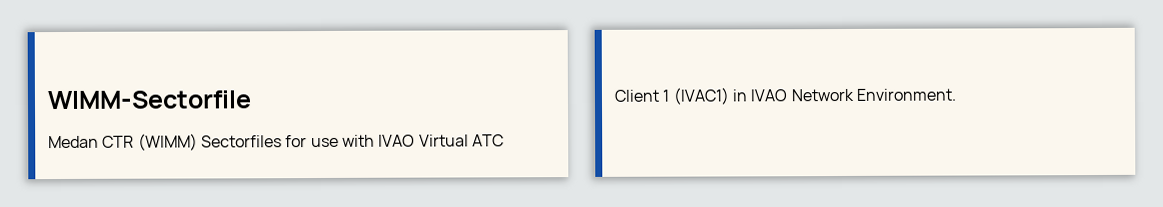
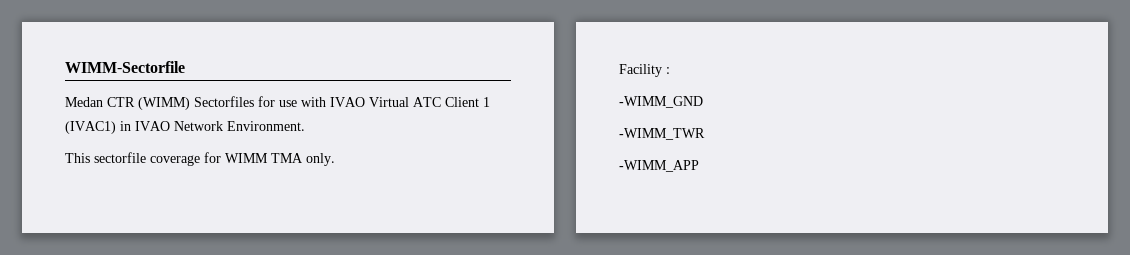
(956, 94) none -> [65,152,335,166] [619,64,670,77] [619,96,703,108] [619,128,705,140] [619,160,699,172] // This sectorfile coverage for WIMM TMA only. // Facility : // -WIMM_GND // -WIMM_TWR // -WIMM_APP

